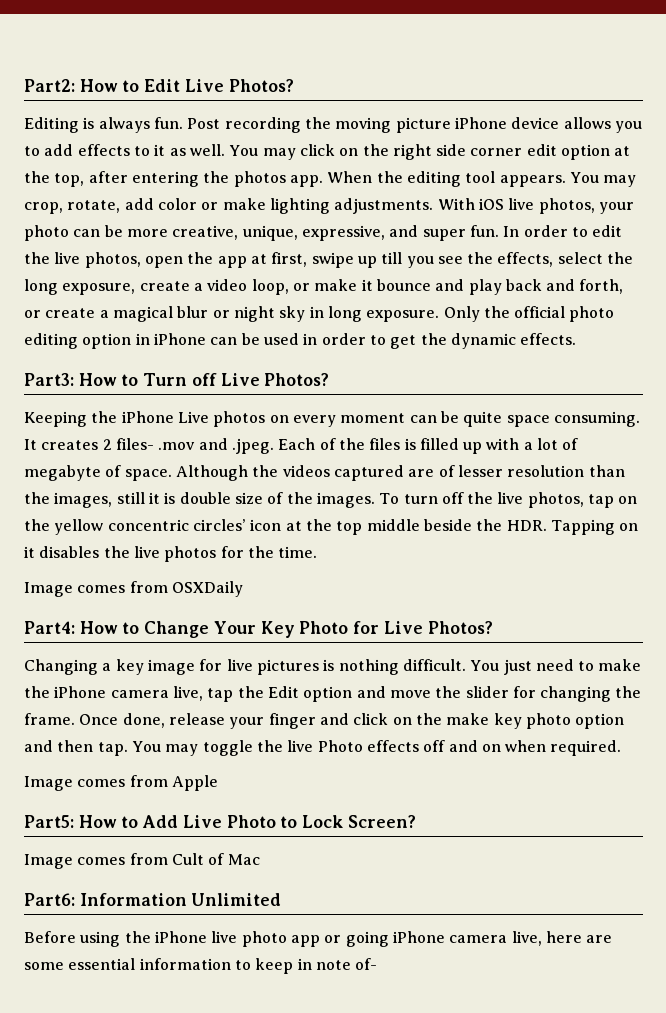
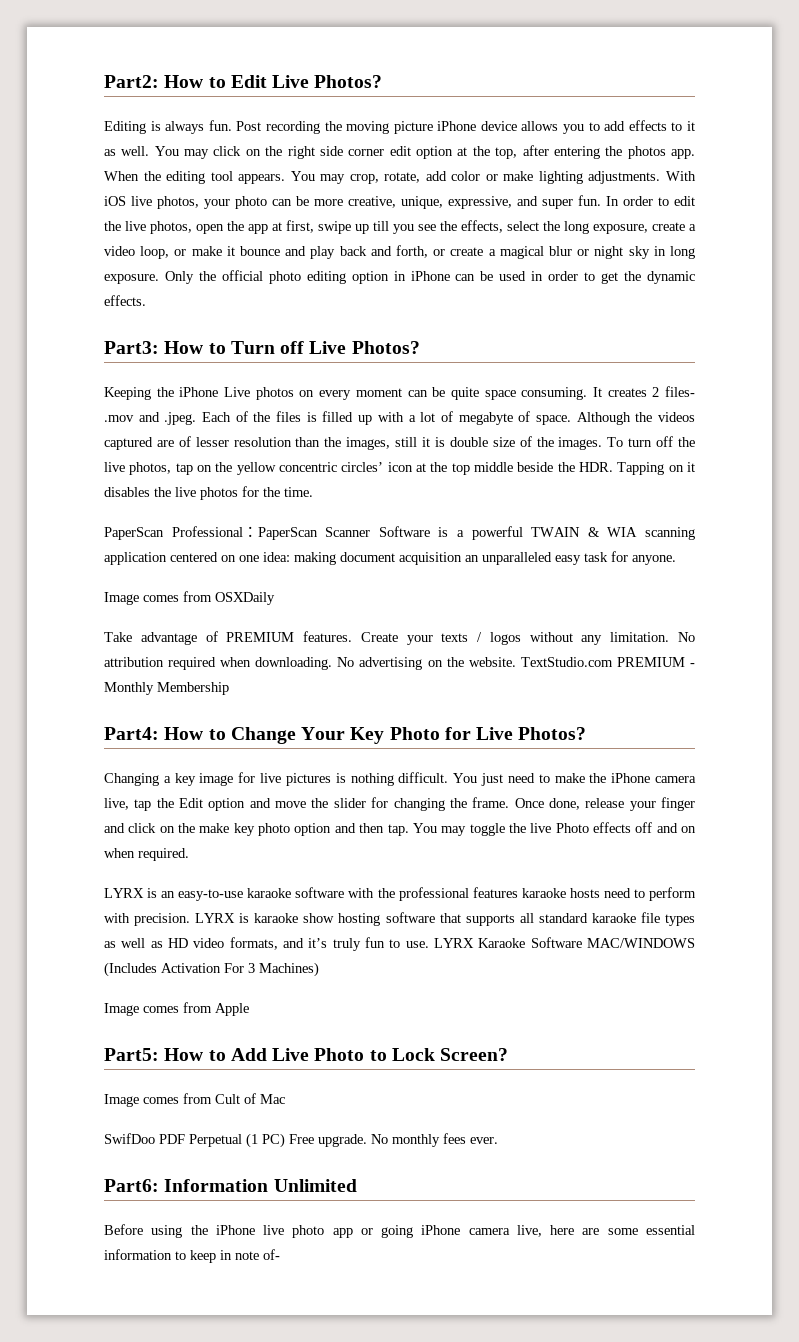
[24,581,243,597] Image comes from OSXDaily -> [104,526,696,540] [104,551,676,565] [104,591,275,605] [104,631,695,645] [104,657,695,670] [104,682,229,695] PaperScan Professional：PaperScan Scanner Software is a powerful TWAIN & WIA scanning application centered on one idea: making document acquisition an unparalleled easy task for anyone. // Image comes from OSXDaily // Take advantage of PREMIUM features. Create your texts / logos without any limitation. No attribution required when downloading. No advertising on the website. TextStudio.com PREMIUM - Monthly Membership
(622, 748) none -> [104,887,696,901] [104,912,695,926] [104,937,695,951] [104,962,319,977] // LYRX is an easy-to-use karaoke software with the professional features karaoke hosts need to perform with precision. LYRX is karaoke show hosting software that supports all standard karaoke file types as well as HD video formats, and it’s truly fun to use. LYRX Karaoke Software MAC/WINDOWS (Includes Activation For 3 Machines)
(260, 859) none -> [104,1133,498,1148] // SwifDoo PDF Perpetual (1 PC) Free upgrade. No monthly fees ever.

